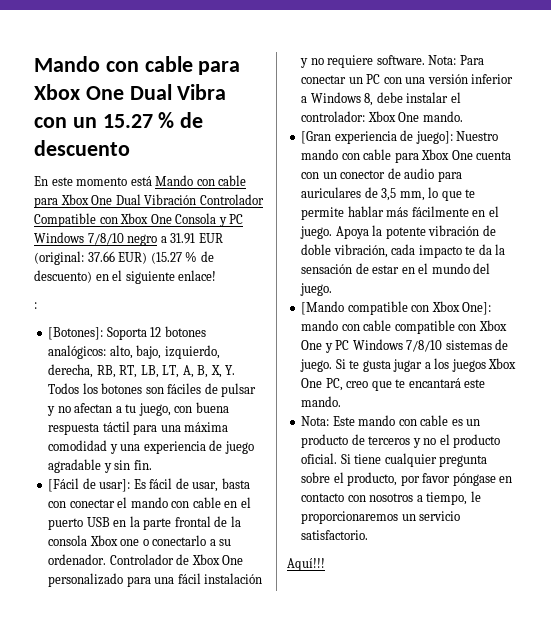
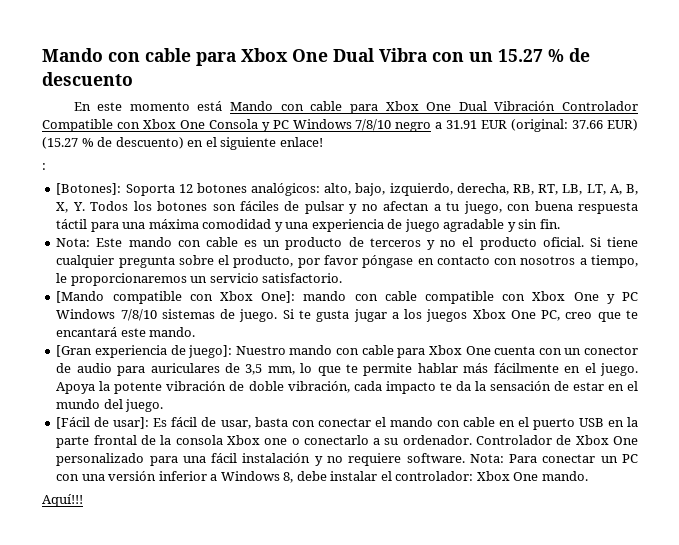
(152, 465) none -> [56,237,638,250] [56,255,638,268] [56,273,343,286] [56,291,639,304] [56,309,639,322] [56,327,196,337] [56,345,638,358] [56,363,639,376] [56,381,639,394] [56,399,164,412] // Nota: Este mando con cable es un producto de terceros y no el producto oficial. Si tiene cualquier pregunta sobre el producto, por favor póngase en contacto con nosotros a tiempo, le proporcionaremos un servicio satisfactorio. // [Mando compatible con Xbox One]: mando con cable compatible con Xbox One y PC Windows 7/8/10 sistemas de juego. Si te gusta jugar a los juegos Xbox One PC, creo que te encantará este mando. // [Gran experiencia de juego]: Nuestro mando con cable para Xbox One cuenta con un conector de audio para auriculares de 3,5 mm, lo que te permite hablar más fácilmente en el juego. Apoya la potente vibración de doble vibración, cada impacto te da la sensación de estar en el mundo del juego.
[301,130,499,144] [301,149,512,163] [301,168,462,182] [301,187,476,201] [301,206,499,220] [300,225,496,239] [301,244,506,258] [301,263,491,274] [300,283,333,296] [301,301,492,315] [301,320,507,334] [301,339,509,353] [300,358,517,372] [301,378,486,391] [301,396,342,407] [301,415,481,426] [301,434,501,448] [301,453,488,467] [301,472,513,486] [301,491,481,505] [301,511,461,524] [301,530,369,540] // [Gran experiencia de juego]: Nuestro mando con cable para Xbox One cuenta con un conector de audio para auriculares de 3,5 mm, lo que te permite hablar más fácilmente en el juego. Apoya la potente vibración de doble vibración, cada impacto te da la sensación de estar en el mundo del juego. // [Mando compatible con Xbox One]: mando con cable compatible con Xbox One y PC Windows 7/8/10 sistemas de juego. Si te gusta jugar a los juegos Xbox One PC, creo que te encantará este mando. // Nota: Este mando con cable es un producto de terceros y no el producto oficial. Si tiene cualquier pregunta sobre el producto, por favor póngase en contacto con nosotros a tiempo, le proporcionaremos un servicio satisfactorio. -> (588, 476) none

